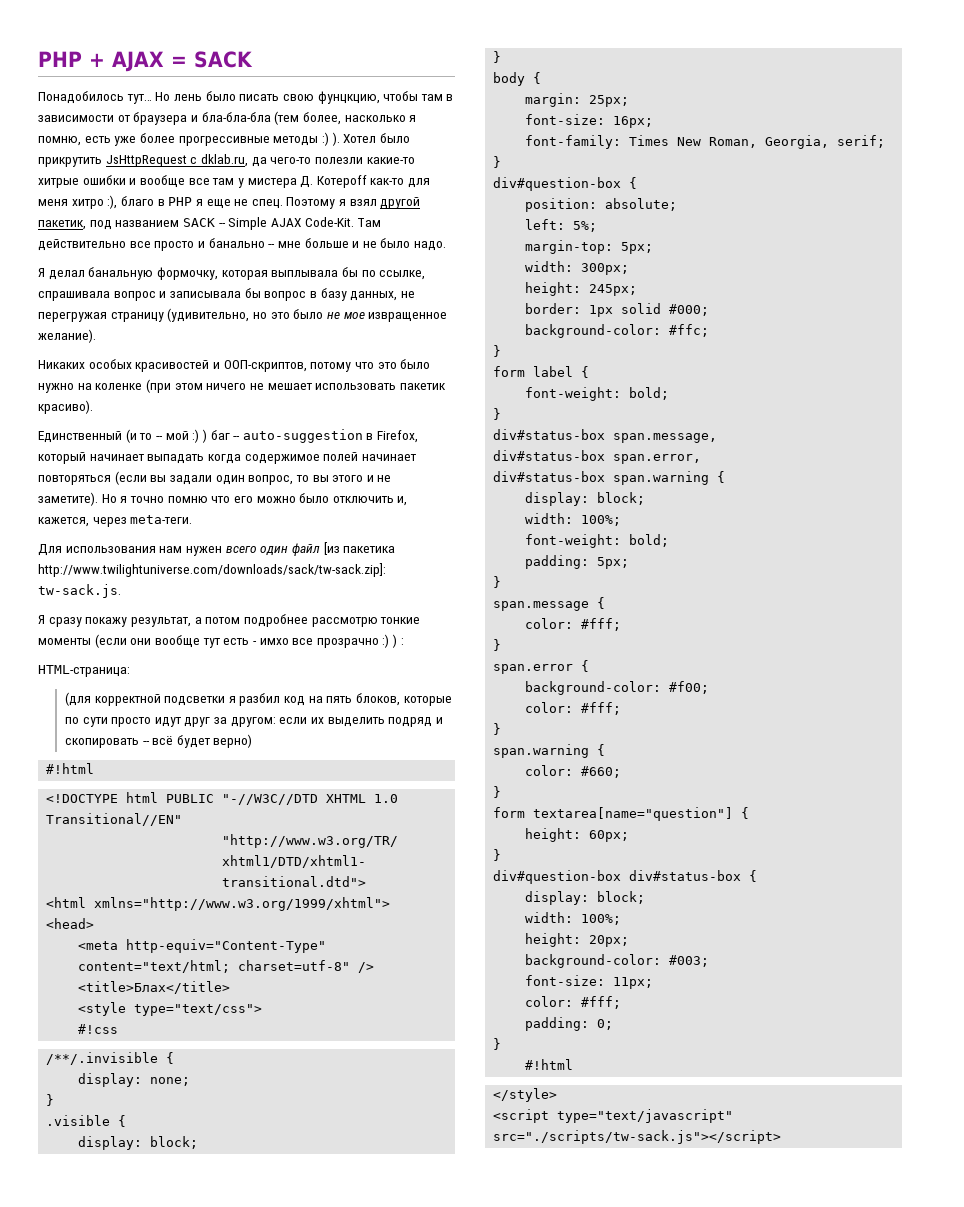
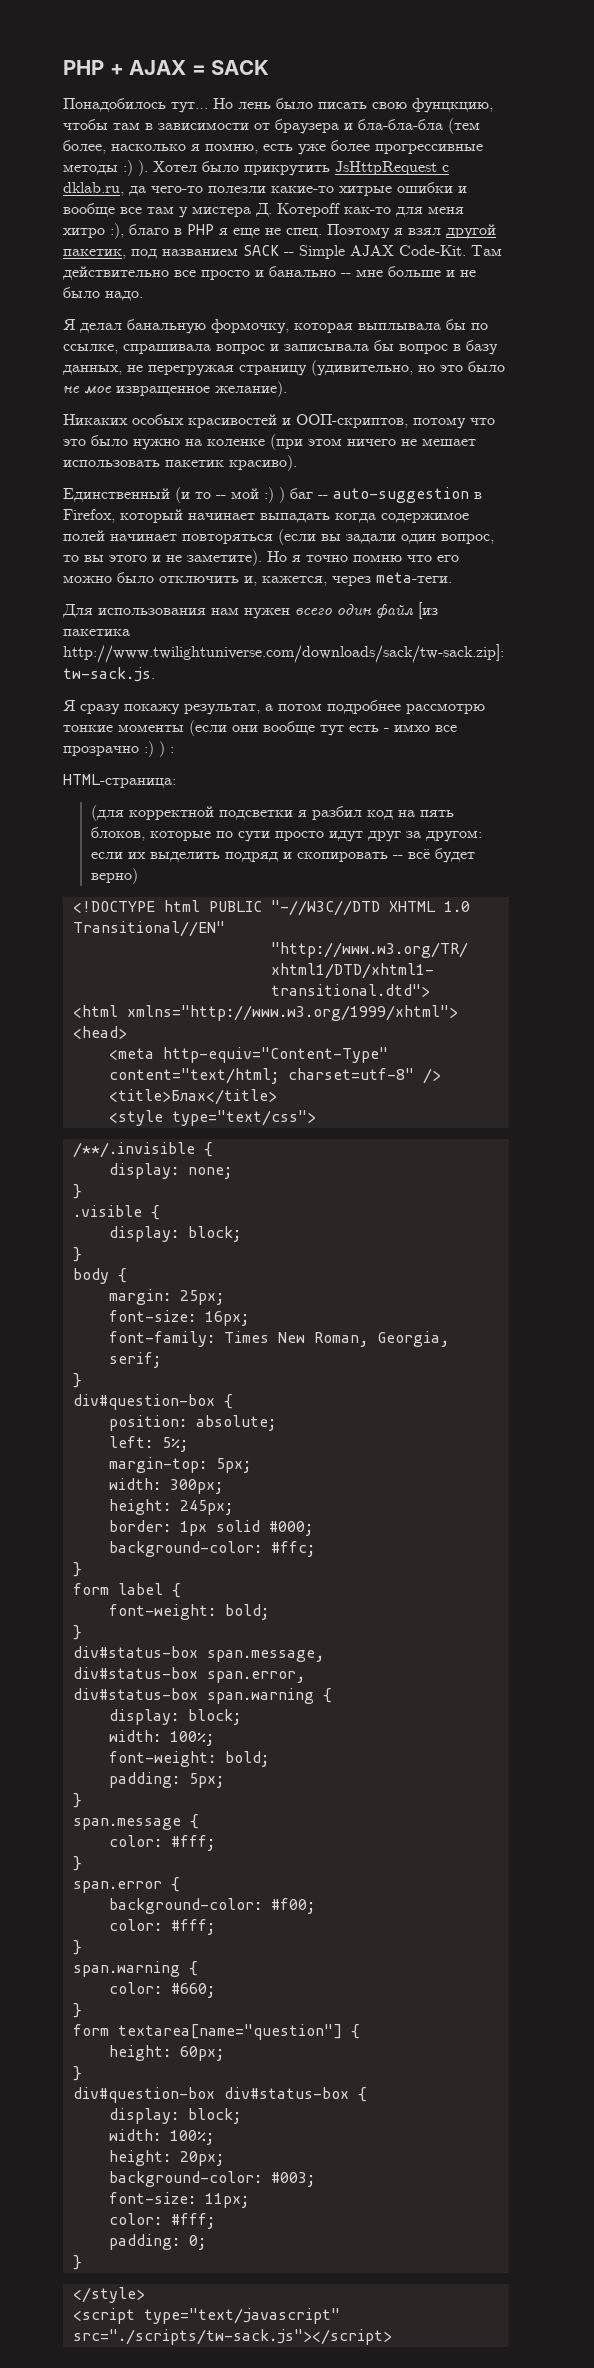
[46,763,95,774] // #!html -> (138, 876) none
[78,1024,119,1034] // #!css -> (316, 1118) none
[525,1059,574,1070] // #!html -> (82, 2262) none

